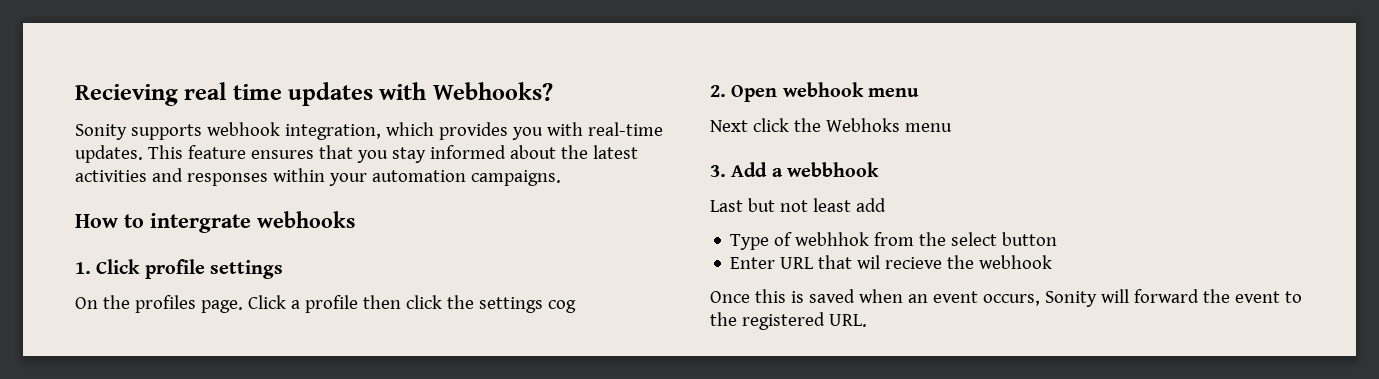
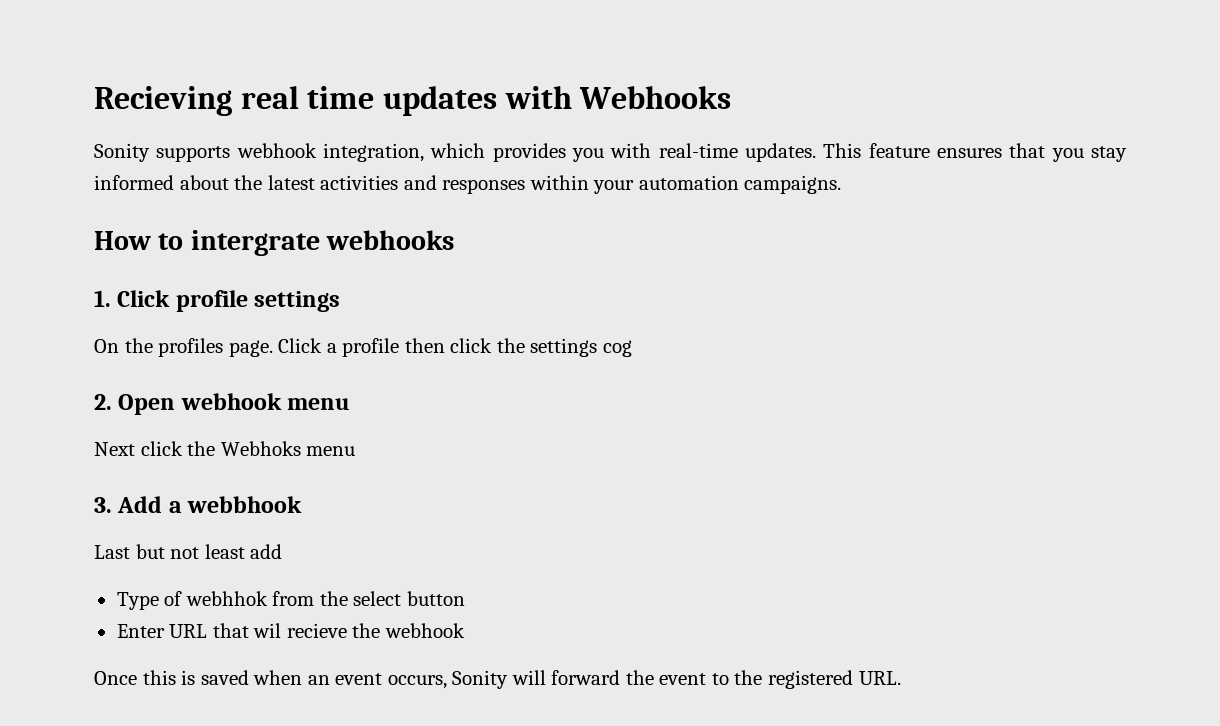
[432,82,553,101] Webhooks? -> [579,86,732,109] Webhooks

